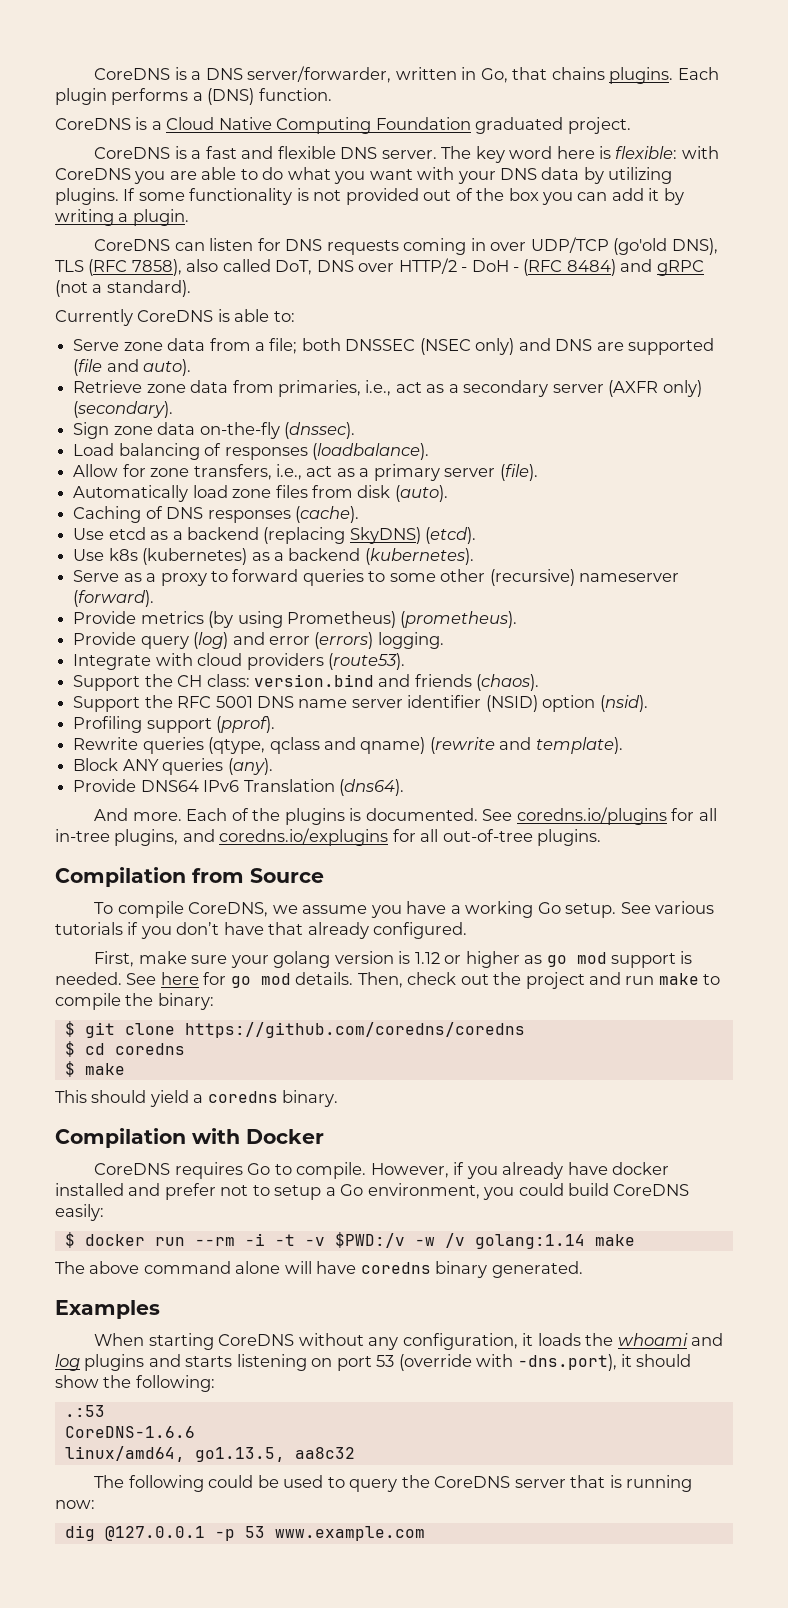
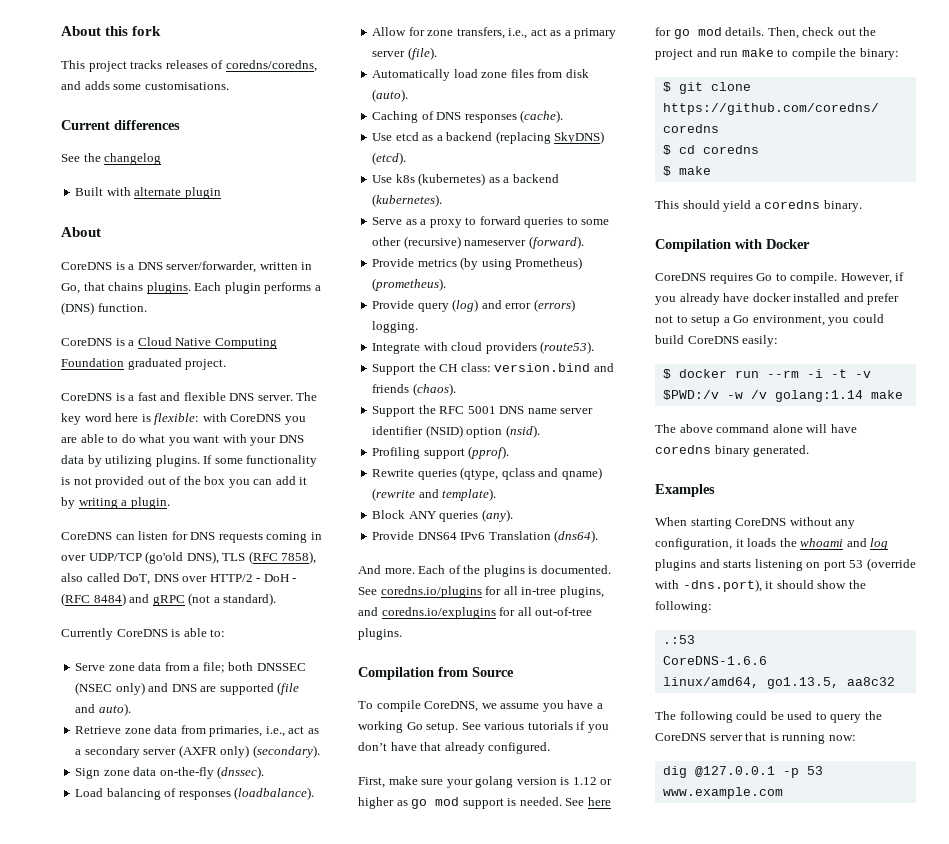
(94, 74) none -> [61,26,162,36] [61,60,317,72] [61,81,229,90] [61,120,180,130] [61,153,162,165] [75,187,221,199] [61,227,101,237] About this fork // This project tracks releases of coredns/coredns, and adds some customisations. // Current differences // See the changelog // Built with alternate plugin // About //

